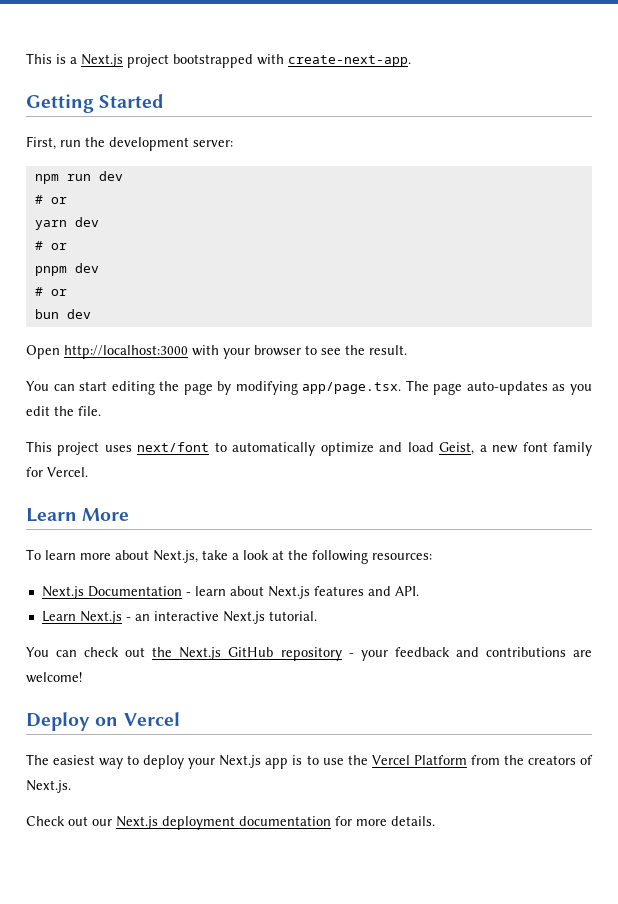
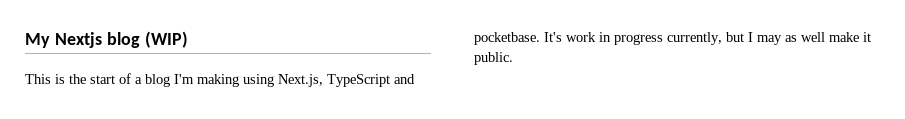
[26,53,411,68] [26,94,165,113] [26,136,233,151] [34,171,123,184] [34,195,67,204] [34,217,99,230] [34,241,67,250] [34,263,99,276] [34,287,67,296] [34,309,91,319] [26,345,407,359] [26,380,593,395] [26,406,101,416] [26,441,592,456] [26,467,88,477] [26,508,130,522] [26,549,432,564] [41,586,419,599] [41,611,317,624] [26,647,593,661] [26,672,82,683] [26,712,180,731] [26,754,593,769] [26,780,71,793] [26,816,435,830] This is a Next.js project bootstrapped with create-next-app. // Getting Started // First, run the development server: // npm run dev // # or // yarn dev // # or // pnpm dev // # or // bun dev // Open http://localhost:3000 with your browser to see the result. // You can start editing the page by modifying app/page.tsx. The page auto-updates as you edit the file. // This project uses next/font to automatically optimize and load Geist, a new font family for Vercel. // Learn More // To learn more about Next.js, take a look at the following resources: // Next.js Documentation - learn about Next.js features and API. // Learn Next.js - an interactive Next.js tutorial. // You can check out the Next.js GitHub repository - your feedback and contributions are welcome! // Deploy on Vercel // The easiest way to deploy your Next.js app is to use the Vercel Platform from the creators of Next.js. // Check out our Next.js deployment documentation for more details. -> [25,31,188,48] [25,73,415,87] [474,32,871,45] [474,52,513,65] My Nextjs blog (WIP) // This is the start of a blog I'm making using Next.js, TypeScript and pocketbase. It's work in progress currently, but I may as well make it public.

